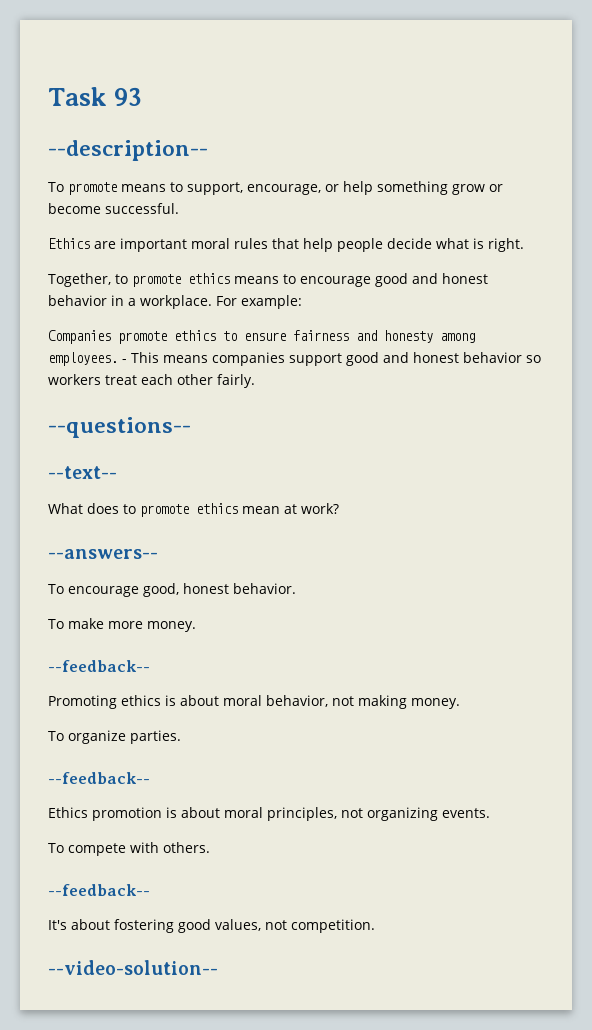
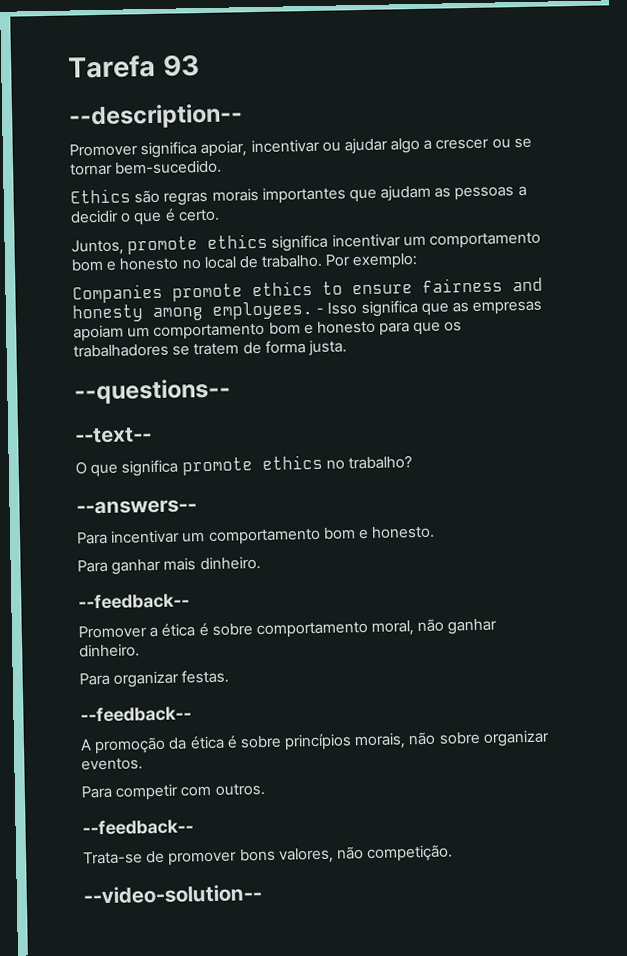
[48,87,107,106] Task -> [68,54,156,79] Tarefa
[48,181,503,195] [48,203,179,214] [48,238,524,252] [48,273,488,287] [48,295,302,309] To promote means to support, encourage, or help something grow or become successful. // Ethics are important moral rules that help people decide what is right. // Together, to promote ethics means to encourage good and honest behavior in a workplace. For example: -> [69,137,532,159] [70,159,223,176] [70,184,527,206] [70,208,220,226] [71,231,541,256] [71,252,419,272] Promover significa apoiar, incentivar ou ajudar algo a crescer ou se tornar bem-sucedido. // Ethics são regras morais importantes que ajudam as pessoas a decidir o que é certo. // Juntos, promote ethics significa incentivar um comportamento bom e honesto no local de trabalho. Por exemplo:
[131,352,541,366] [48,374,255,388] [48,417,191,438] [48,466,117,479] [48,503,339,517] [48,549,158,559] [48,583,296,597] [48,618,196,632] [48,660,150,672] [48,695,460,709] [48,730,181,744] [48,772,150,784] [48,807,490,821] [48,842,210,856] [48,884,150,896] [48,919,375,933] This means companies support good and honest behavior so workers treat each other fairly. // --questions-- // --text-- // What does to promote ethics mean at work? // --answers-- // To encourage good, honest behavior. // To make more money. // --feedback-- // Promoting ethics is about moral behavior, not making money. // To organize parties. // --feedback-- // Ethics promotion is about moral principles, not organizing events. // To compete with others. // --feedback-- // It's about fostering good values, not competition. -> [327,300,543,318] [73,320,463,342] [73,339,347,358] [74,378,231,405] [75,427,152,444] [75,454,412,478] [76,499,197,515] [76,525,436,545] [77,556,261,575] [78,592,190,610] [78,618,498,639] [79,643,140,658] [79,669,230,688] [80,705,192,723] [80,729,550,755] [81,757,143,771] [81,782,265,801] [82,818,194,836] [83,844,454,866] Isso significa que as empresas apoiam um comportamento bom e honesto para que os trabalhadores se tratem de forma justa. // --questions-- // --text-- // O que significa promote ethics no trabalho? // --answers-- // Para incentivar um comportamento bom e honesto. // Para ganhar mais dinheiro. // --feedback-- // Promover a ética é sobre comportamento moral, não ganhar dinheiro. // Para organizar festas. // --feedback-- // A promoção da ética é sobre princípios morais, não sobre organizar eventos. // Para competir com outros. // --feedback-- // Trata-se de promover bons valores, não competição.

